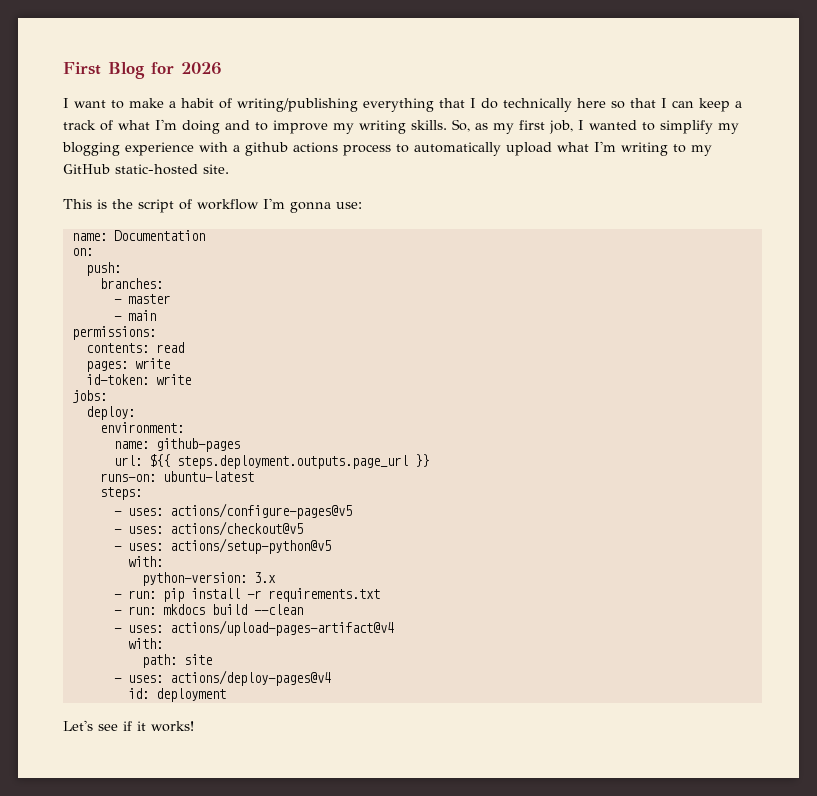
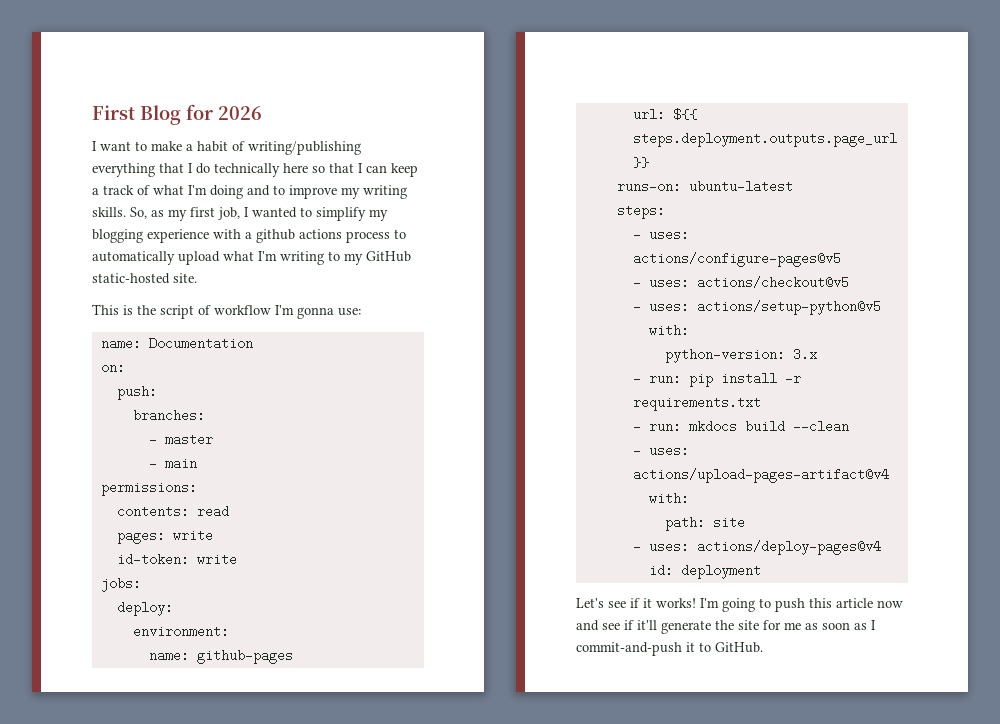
(194, 726) none -> [700,598,903,612] [576,620,876,634] [576,642,763,656] I'm going to push this article now and see if it'll generate the site for me as soon as I commit-and-push it to GitHub.

